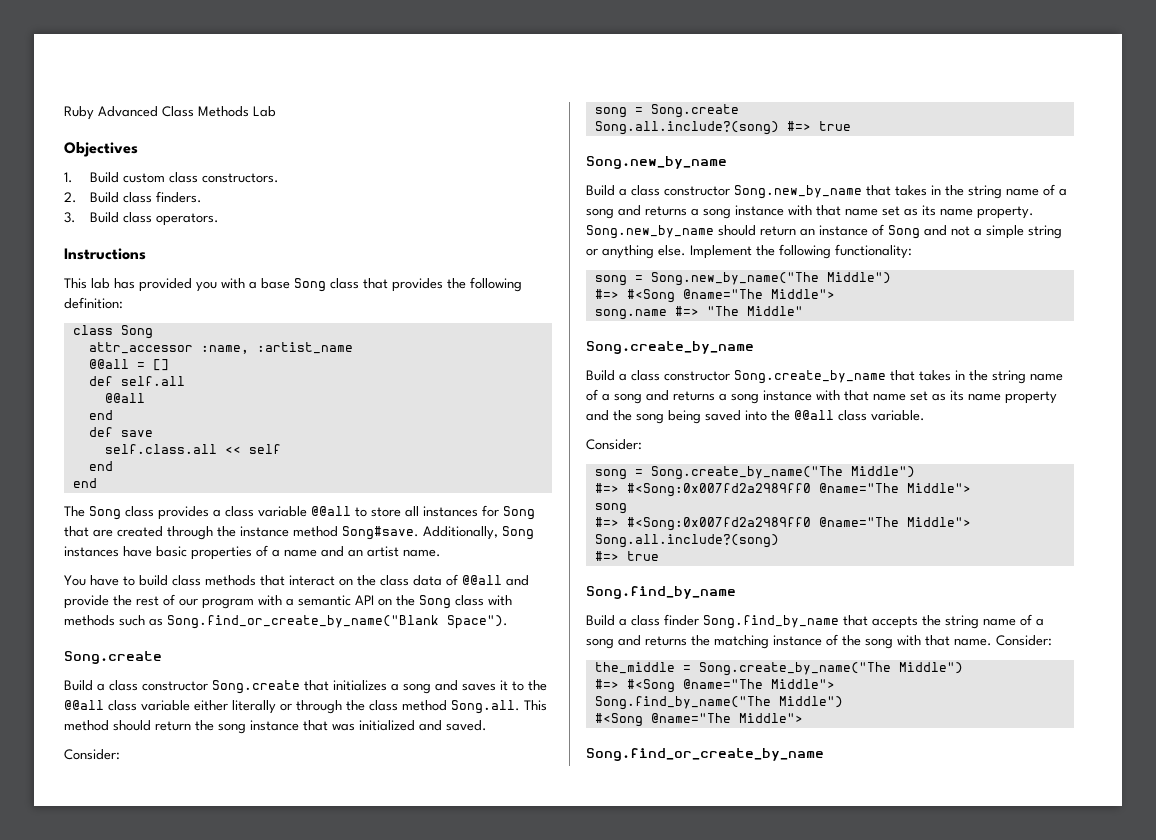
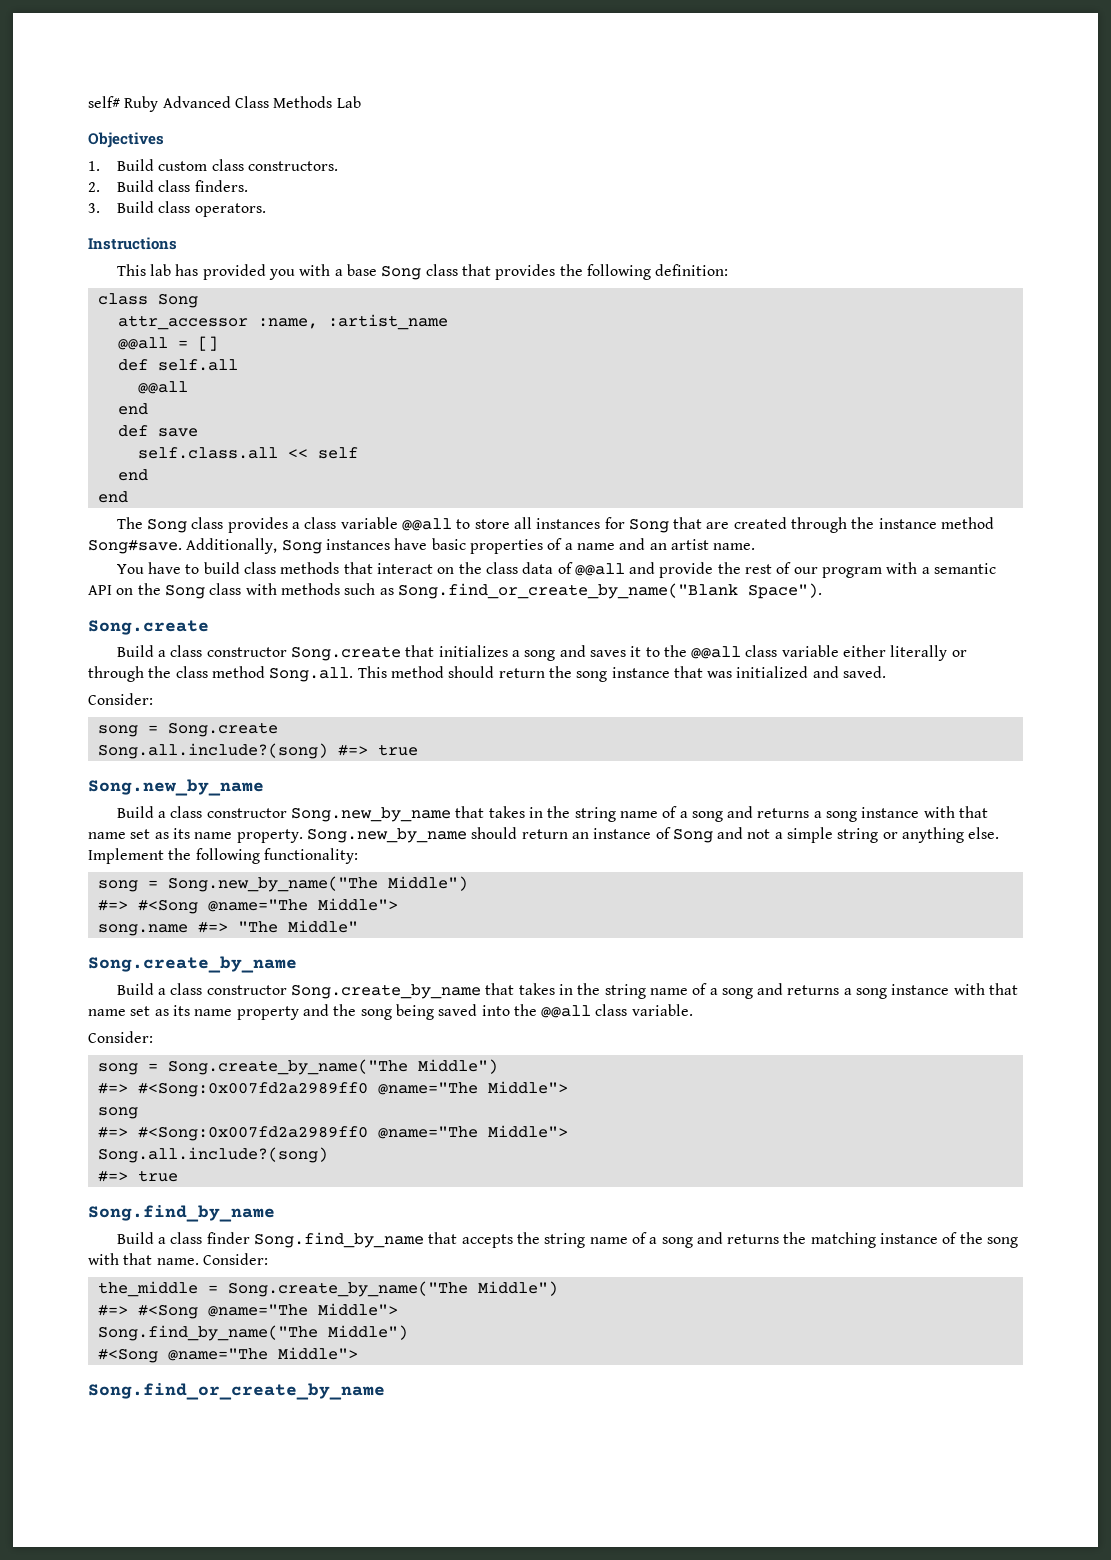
(64, 113) none -> [88,96,120,108] self#

